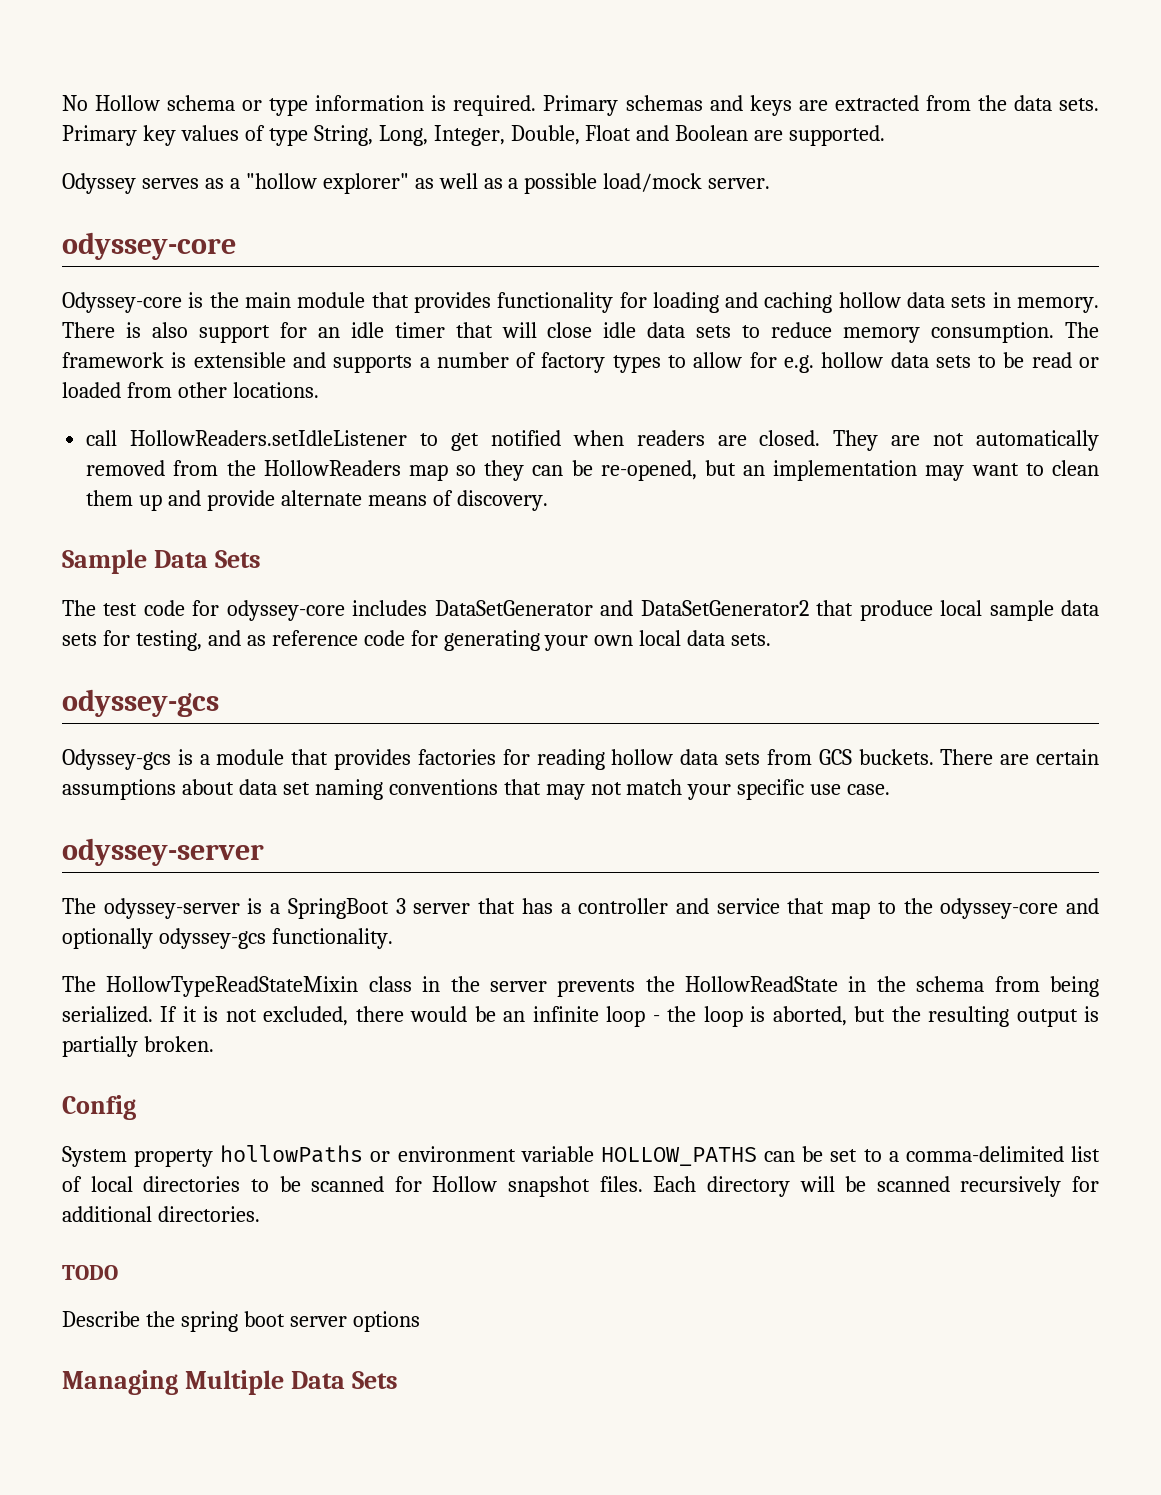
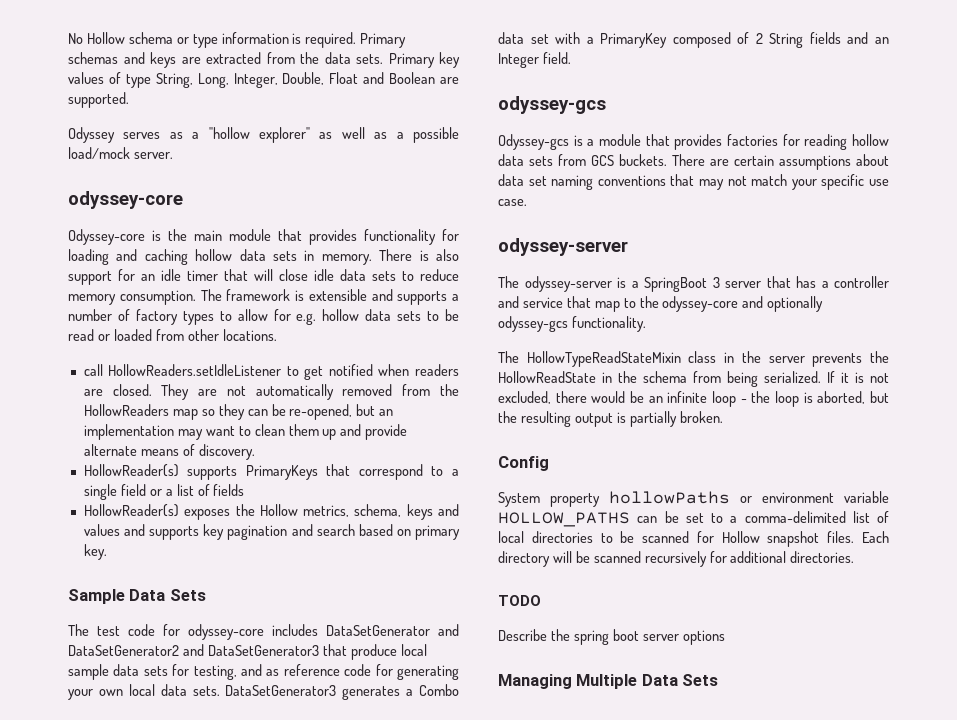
(548, 500) none -> [83,464,459,480] [83,484,245,500] [83,504,459,520] [83,524,461,540] [83,544,107,560] // HollowReader(s) supports PrimaryKeys that correspond to a single field or a list of fields // HollowReader(s) exposes the Hollow metrics, schema, keys and values and supports key pagination and search based on primary key.
(809, 608) none -> [182,644,319,656] and DataSetGenerator3
(772, 639) none -> [225,684,459,700] [498,32,889,48] [498,52,571,68] DataSetGenerator3 generates a Combo data set with a PrimaryKey composed of 2 String fields and an Integer field.

